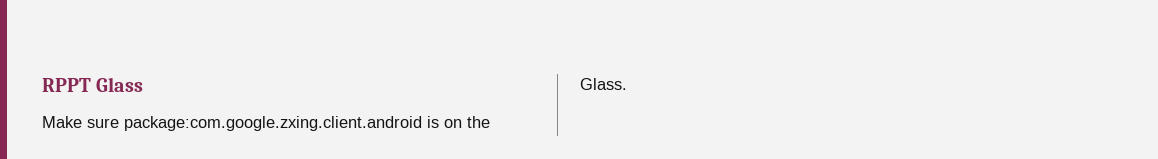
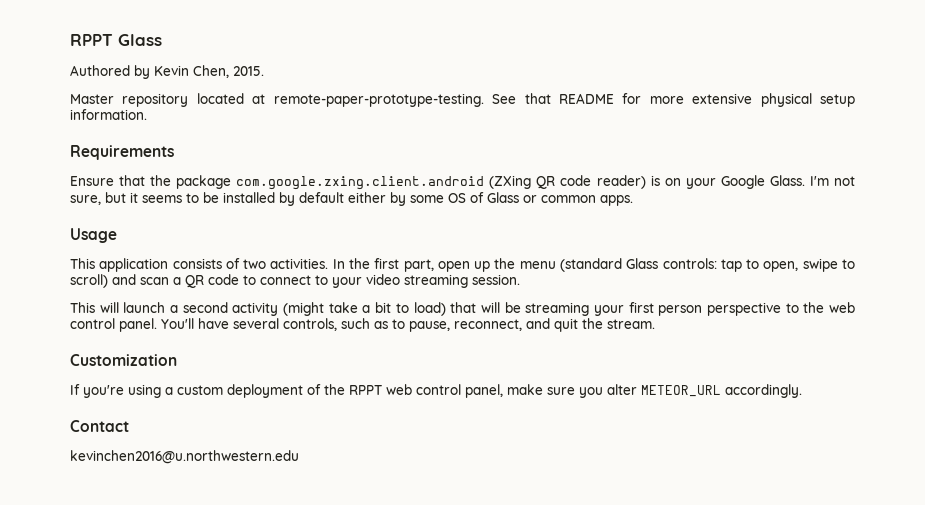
[42,116,490,131] [580,78,627,90] Make sure package:com.google.zxing.client.android is on the Glass. -> [70,65,264,79] [70,93,855,107] [70,109,147,120] [70,145,174,160] [70,175,856,190] [70,192,633,206] [70,228,117,243] [70,258,856,272] [70,274,520,288] [70,302,855,316] [70,318,655,332] [70,354,177,366] [70,384,802,398] [70,420,129,432] [70,450,299,464] Authored by Kevin Chen, 2015. // Master repository located at remote-paper-prototype-testing. See that README for more extensive physical setup information. // Requirements // Ensure that the package com.google.zxing.client.android (ZXing QR code reader) is on your Google Glass. I'm not sure, but it seems to be installed by default either by some OS of Glass or common apps. // Usage // This application consists of two activities. In the first part, open up the menu (standard Glass controls: tap to open, swipe to scroll) and scan a QR code to connect to your video streaming session. // This will launch a second activity (might take a bit to load) that will be streaming your first person perspective to the web control panel. You'll have several controls, such as to pause, reconnect, and quit the stream. // Customization // If you're using a custom deployment of the RPPT web control panel, make sure you alter METEOR_URL accordingly. // Contact // kevinchen2016@u.northwestern.edu

